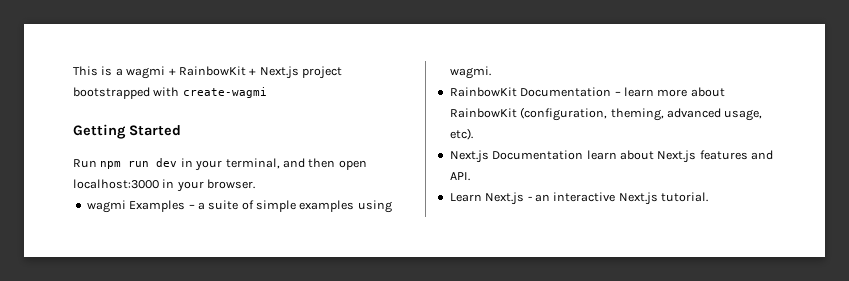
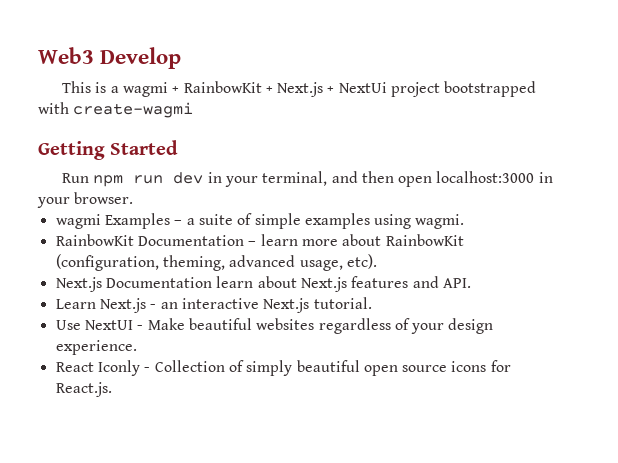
(73, 71) none -> [38,47,182,69] Web3 Develop //
(299, 72) none -> [327,82,387,93] + NextUi
(708, 197) none -> [55,318,494,334] [55,340,137,355] [55,360,511,376] [55,382,112,397] // Use NextUI - Make beautiful websites regardless of your design experience. // React Iconly - Collection of simply beautiful open source icons for React.js.

